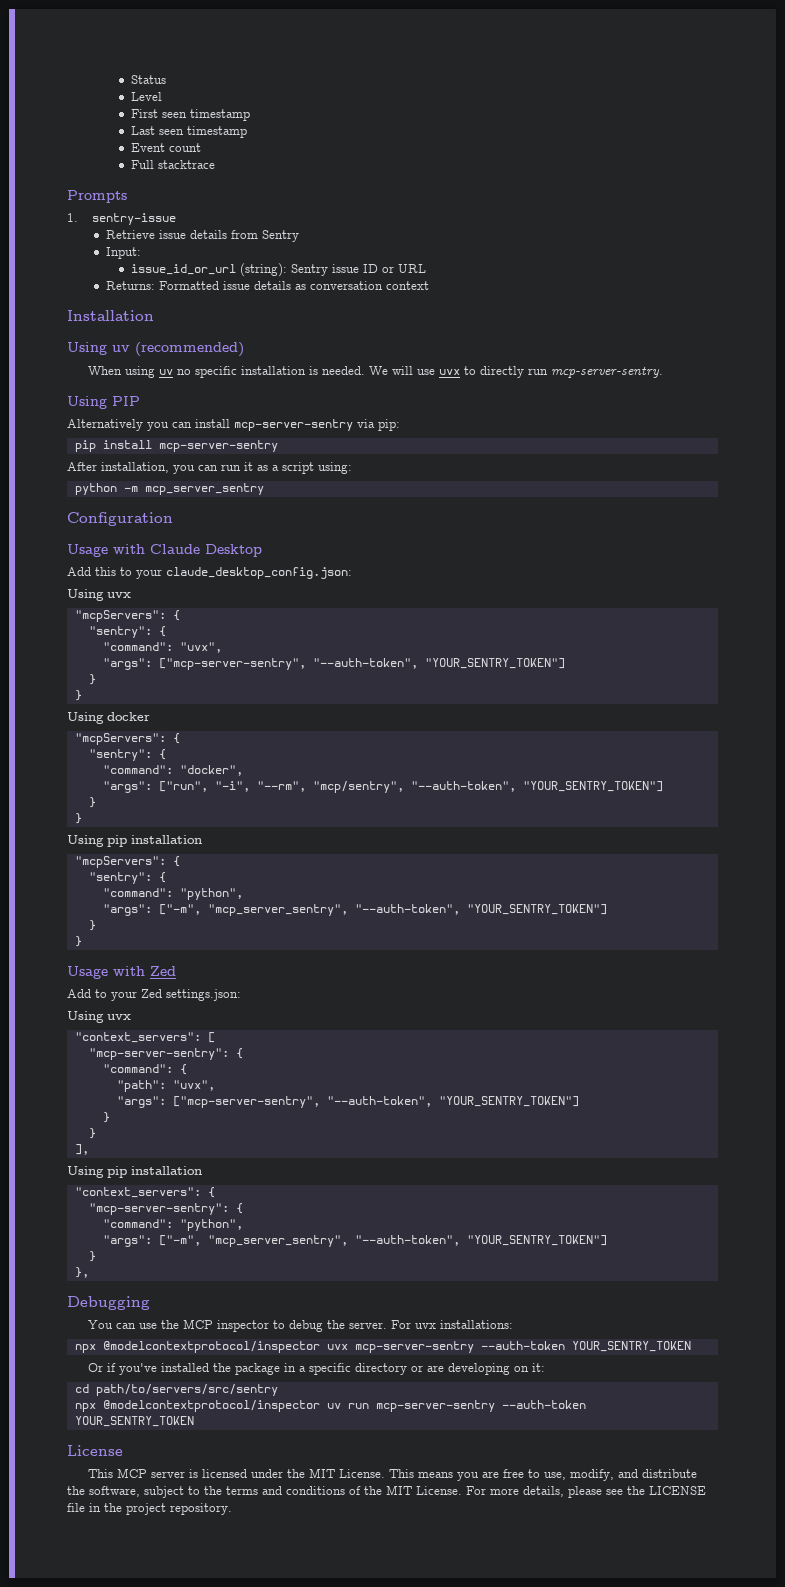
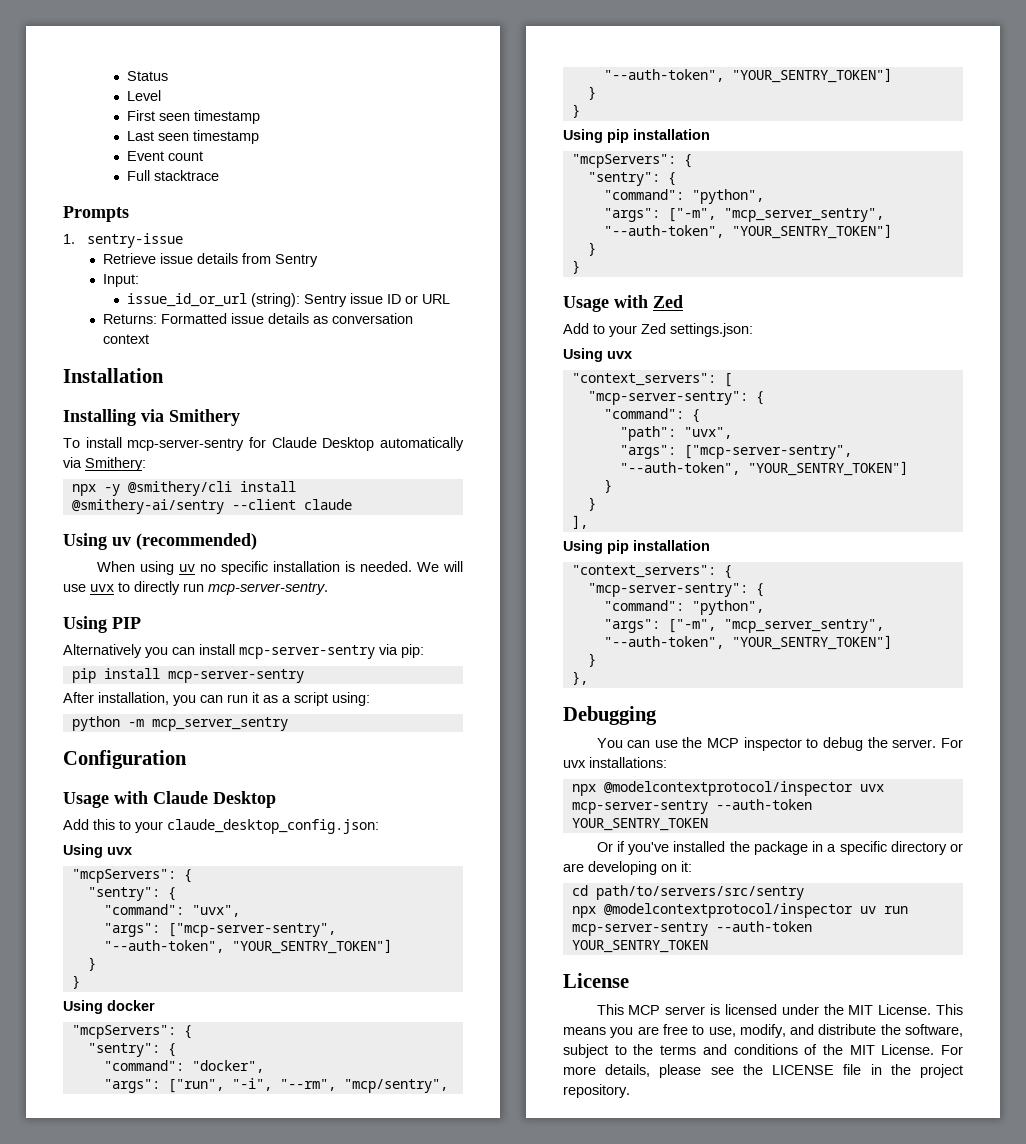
(154, 315) none -> [63,409,240,426] [63,437,464,451] [63,457,146,471] [71,481,296,496] [71,499,352,514] // Installing via Smithery // To install mcp-server-sentry for Claude Desktop automatically via Smithery: // npx -y @smithery/cli install @smithery-ai/sentry --client claude

